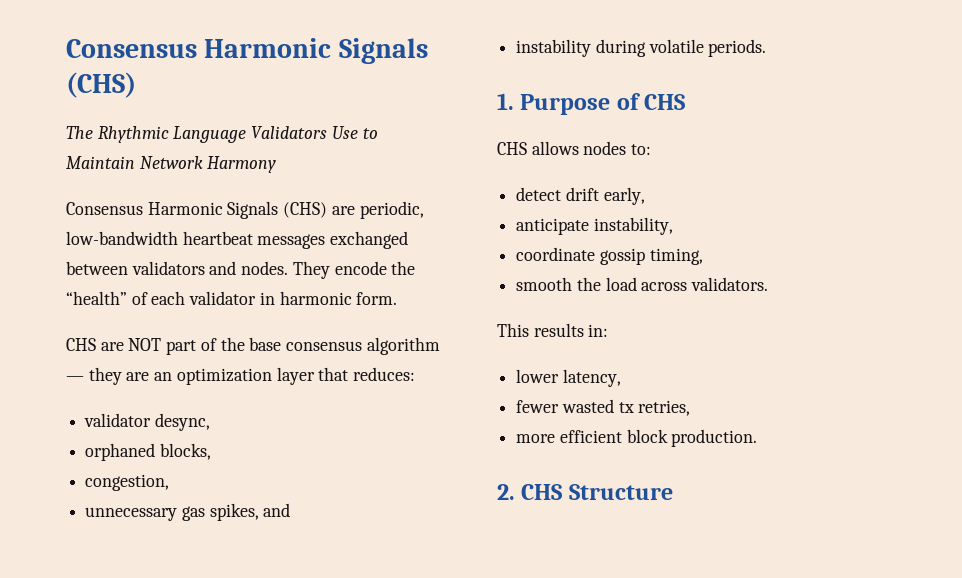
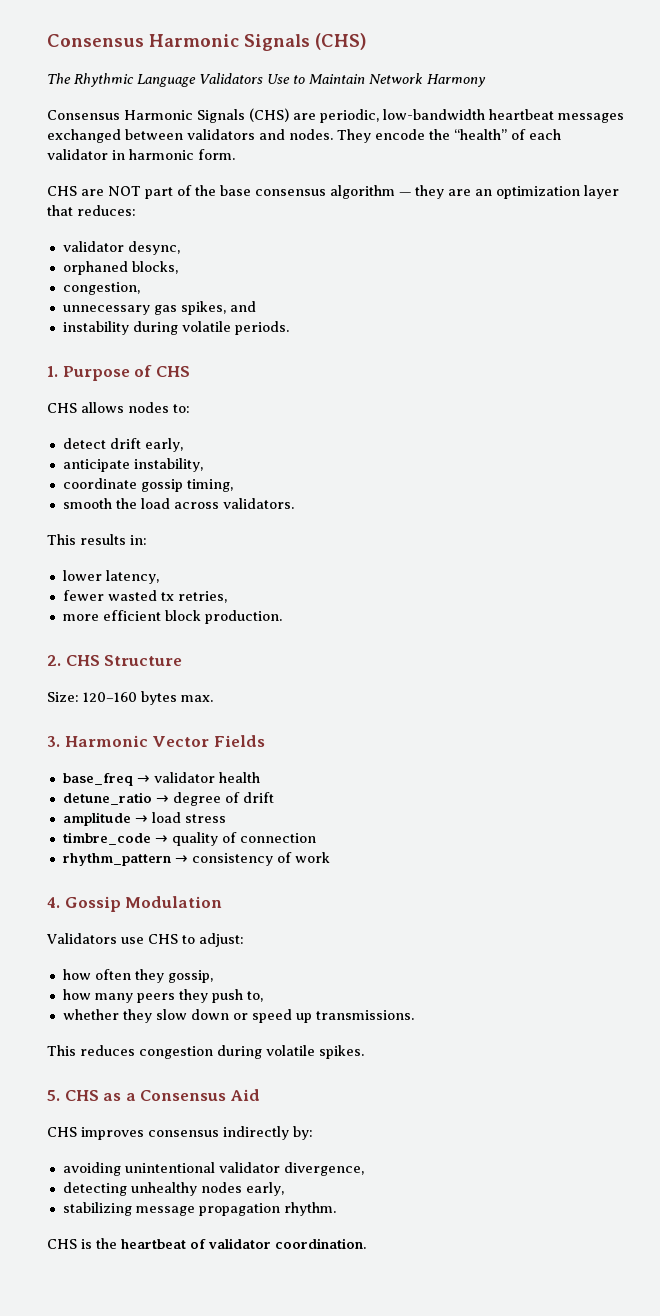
(673, 492) none -> [47,691,213,705] [47,735,265,747] [62,772,260,786] [62,792,274,806] [62,812,226,826] [62,832,316,846] [62,852,330,866] [47,896,223,912] [46,933,244,947] [62,969,213,983] [62,989,263,1003] [62,1009,414,1023] [47,1045,364,1059] [47,1089,260,1101] [47,1126,313,1140] [62,1162,364,1176] [62,1182,284,1196] [62,1202,336,1216] [47,1238,366,1249] // Size: 120–160 bytes max. // 3. Harmonic Vector Fields // base_freq → validator health // detune_ratio → degree of drift // amplitude → load stress // timbre_code → quality of connection // rhythm_pattern → consistency of work // 4. Gossip Modulation // Validators use CHS to adjust: // how often they gossip, // how many peers they push to, // whether they slow down or speed up transmissions. // This reduces congestion during volatile spikes. // 5. CHS as a Consensus Aid // CHS improves consensus indirectly by: // avoiding unintentional validator divergence, // detecting unhealthy nodes early, // stabilizing message propagation rhythm. // CHS is the heartbeat of validator coordination.

